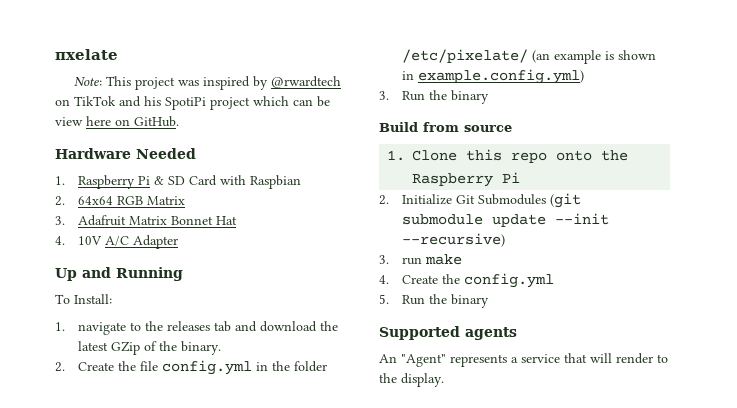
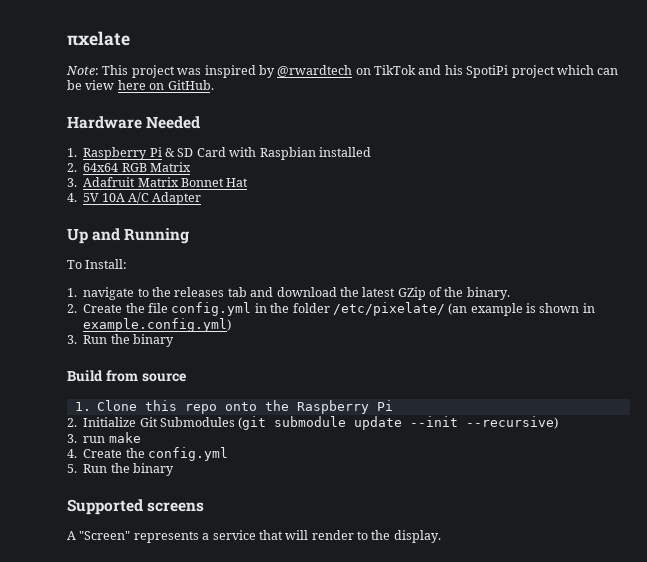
(302, 182) none -> [318,147,371,157] installed
[78,236,103,245] 10V -> [83,193,125,202] 5V 10A
[465,327,517,340] [379,354,446,367] agents // An "Agent" -> [147,502,205,512] [67,531,131,540] screens // A "Screen"

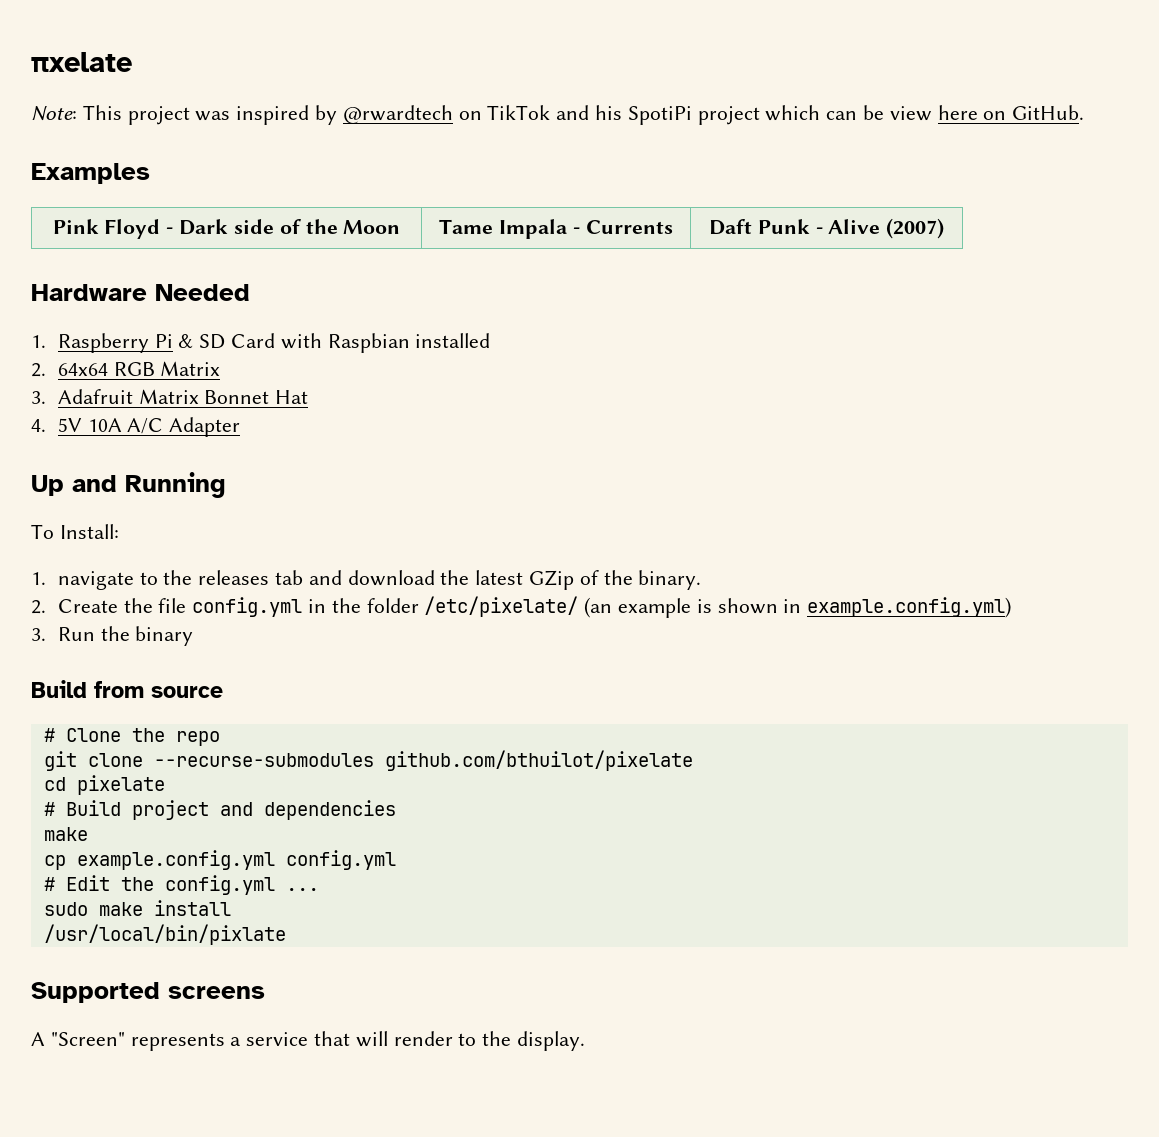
(214, 85) none -> [31,163,150,184] [52,219,401,239] [439,219,673,239] [708,218,945,239] // Examples // Pink Floyd - Dark side of the Moon | Tame Impala - Currents | Daft Punk - Alive (2007)
[74,400,393,414] [67,416,559,430] [67,432,141,443] [67,447,228,461] [67,463,174,476] 1. Clone this repo onto the Raspberry Pi // 2. Initialize Git Submodules (git submodule update --init --recursive) // 3. run make // 4. Create the config.yml // 5. Run the binary -> [43,728,220,746] [43,750,693,771] [43,775,165,795] [43,800,396,820] [43,827,88,841] [43,850,396,870] [43,875,319,895] [43,900,231,916] [43,924,286,945] # Clone the repo // git clone --recurse-submodules github.com/bthuilot/pixelate // cd pixelate // # Build project and dependencies // make // cp example.config.yml config.yml // # Edit the config.yml ... // sudo make install // /usr/local/bin/pixlate

